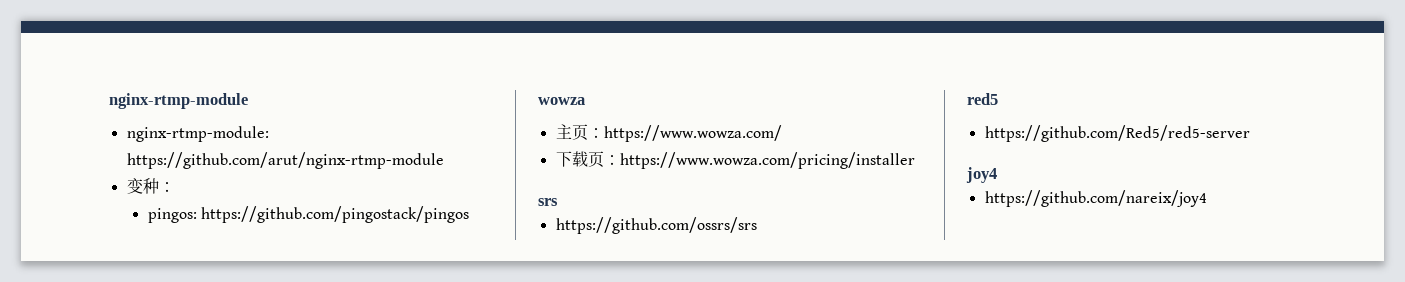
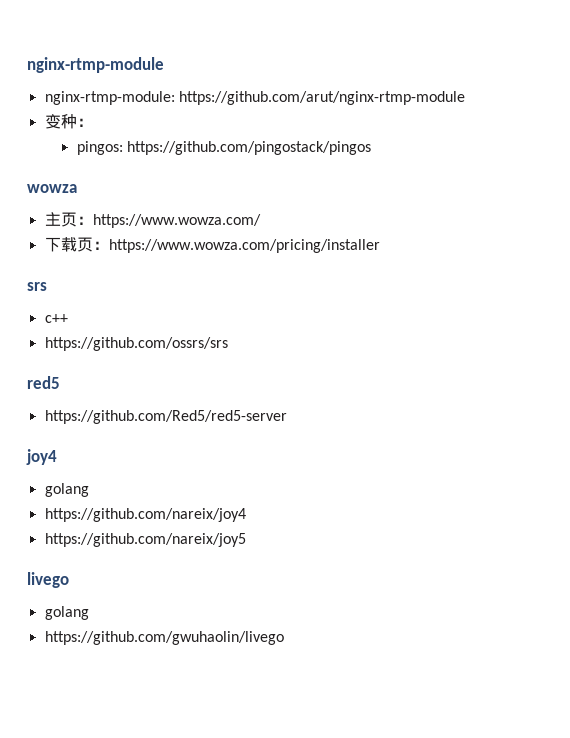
(558, 202) none -> [44,314,68,323] // c++
(997, 175) none -> [44,483,89,497] // golang
(1207, 198) none -> [44,533,246,547] [27,572,69,588] [44,606,89,620] [44,631,284,645] // https://github.com/nareix/joy5 // livego // golang // https://github.com/gwuhaolin/livego

